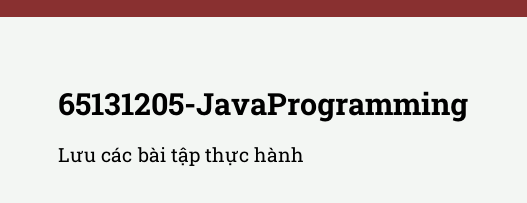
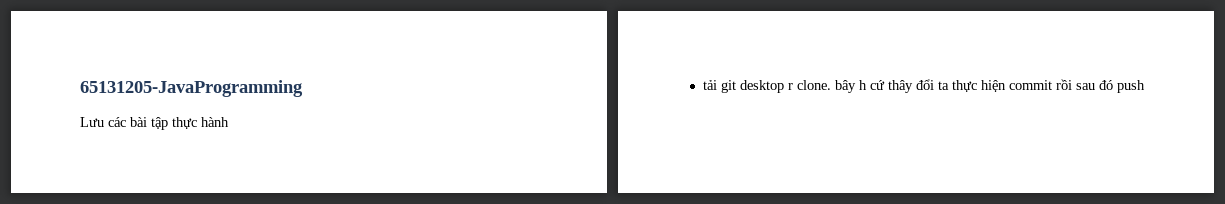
(305, 155) none -> [702,79,1145,93] // tải git desktop r clone. bây h cứ thây đổi ta thực hiện commit rồi sau đó push

